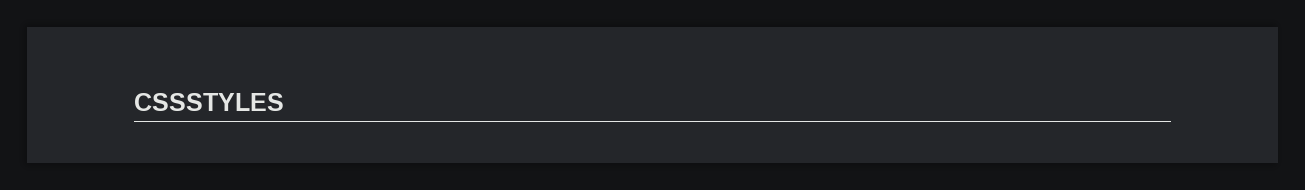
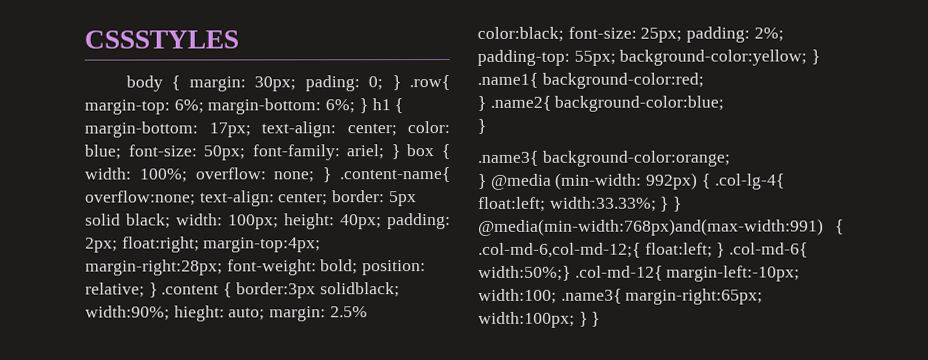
(284, 102) none -> [125,75,451,92] [84,98,404,115] [84,121,450,138] [84,144,450,161] [84,167,451,183] [85,190,417,207] [85,213,451,230] [85,236,322,253] [85,259,427,276] [85,282,400,299] [85,305,368,322] [477,26,784,43] [477,49,821,66] [477,72,704,89] [477,95,725,112] [477,118,486,134] [477,150,730,167] [477,172,785,190] [478,196,683,212] [478,218,844,236] [478,242,809,258] [478,265,801,282] [478,288,764,305] [478,311,601,328] // body { margin: 30px; pading: 0; } .row{ margin-top: 6%; margin-bottom: 6%; } h1 { margin-bottom: 17px; text-align: center; color: blue; font-size: 50px; font-family: ariel; } box { width: 100%; overflow: none; } .content-name{ overflow:none; text-align: center; border: 5px solid black; width: 100px; height: 40px; padding: 2px; float:right; margin-top:4px; margin-right:28px; font-weight: bold; position: relative; } .content { border:3px solidblack; width:90%; hieght: auto; margin: 2.5% color:black; font-size: 25px; padding: 2%; padding-top: 55px; background-color:yellow; } .name1{ background-color:red; // } .name2{ background-color:blue; // } // .name3{ background-color:orange; // } @media (min-width: 992px) { .col-lg-4{ float:left; width:33.33%; } } @media(min-width:768px)and(max-width:991) { .col-md-6,col-md-12;{ float:left; } .col-md-6{ width:50%;} .col-md-12{ margin-left:-10px; width:100; .name3{ margin-right:65px; width:100px; } }

